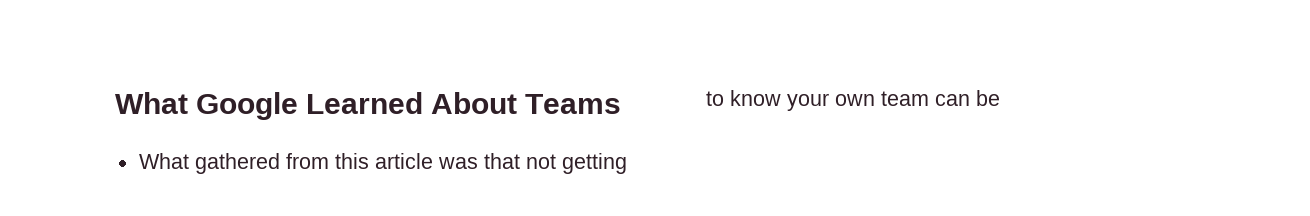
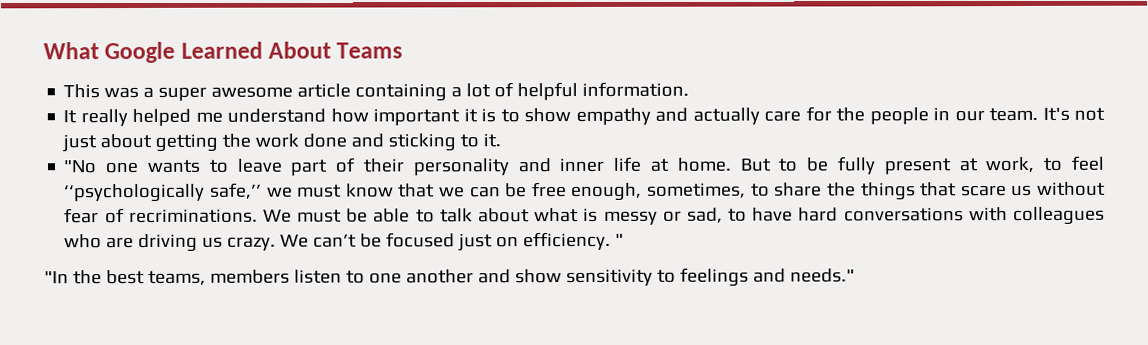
[138,153,627,174] [705,90,1000,111] What gathered from this article was that not getting to know your own team can be -> [63,81,690,102] [63,106,1105,127] [62,133,502,153] [63,155,1104,176] [64,181,1107,203] [64,206,1105,226] [64,231,625,252] [44,267,855,287] This was a super awesome article containing a lot of helpful information. // It really helped me understand how important it is to show empathy and actually care for the people in our team. It's not just about getting the work done and sticking to it. // "No one wants to leave part of their personality and inner life at home. But to be fully present at work, to feel ‘‘psychologically safe,’’ we must know that we can be free enough, sometimes, to share the things that scare us without fear of recriminations. We must be able to talk about what is messy or sad, to have hard conversations with colleagues who are driving us crazy. We can’t be focused just on efficiency. " // "In the best teams, members listen to one another and show sensitivity to feelings and needs."

